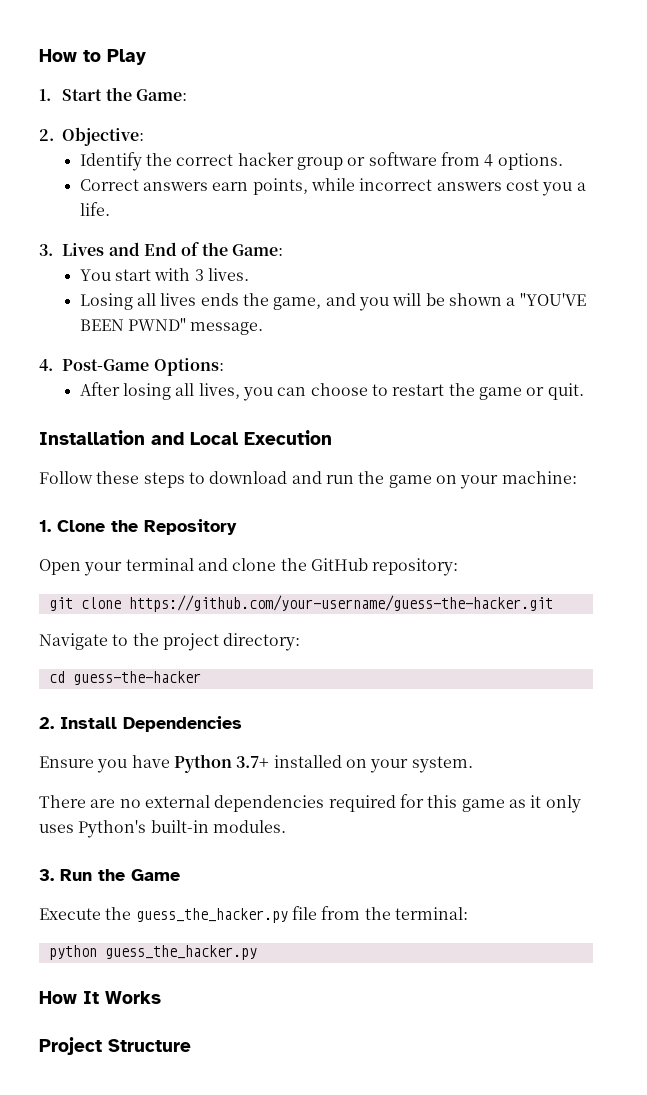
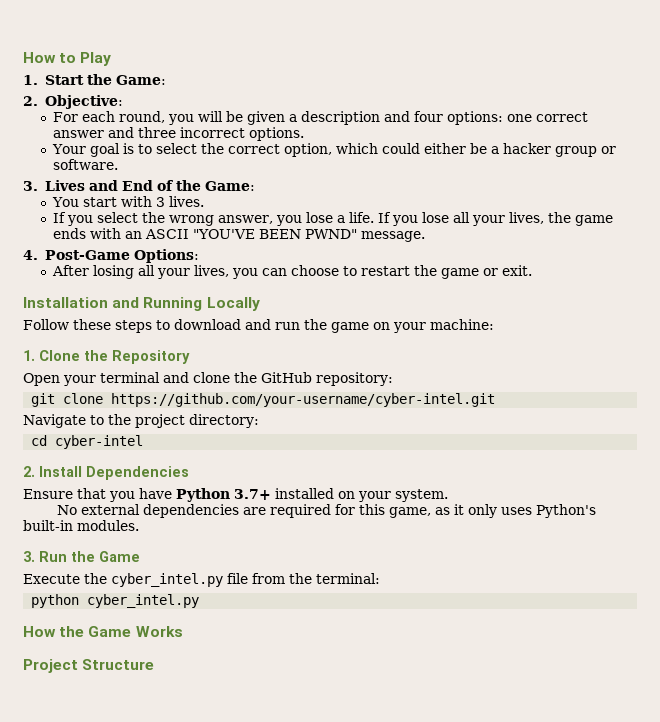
[79,152,563,171] [79,178,586,196] [79,202,110,216] Identify the correct hacker group or software from 4 options. // Correct answers earn points, while incorrect answers cost you a life. -> [53,111,589,125] [53,127,305,141] [52,143,617,157] [53,159,119,170] For each round, you will be given a description and four options: one correct answer and three incorrect options. // Your goal is to select the correct option, which could either be a hacker group or software.
[79,293,516,311] Losing all lives ends the game, and you will be shown a -> [53,212,614,226] [53,228,190,239] If you select the wrong answer, you lose a life. If you lose all your lives, the game ends with an ASCII
(195, 389) none -> [157,268,191,279] your
[547,383,584,400] quit. -> [502,265,533,276] exit.
[190,430,332,445] Local Execution -> [143,297,260,311] Running Locally
[128,595,553,612] https://github.com/your-username/guess-the-hacker.git -> [111,393,496,407] https://github.com/your-username/cyber-intel.git
[72,671,201,685] guess-the-hacker -> [55,435,144,449] cyber-intel
(94, 762) none -> [77,488,106,499] that
[39,795,141,808] There are no -> [57,505,78,515] No
(325, 803) none -> [243,507,267,515] are
[461,799,505,812] game -> [389,507,432,518] game,
[135,908,288,923] guess_the_hacker.py -> [111,573,223,587] cyber_intel.py
[104,945,257,960] [39,991,99,1004] guess_the_hacker.py // How It -> [87,594,200,608] [23,626,132,637] cyber_intel.py // How the Game

